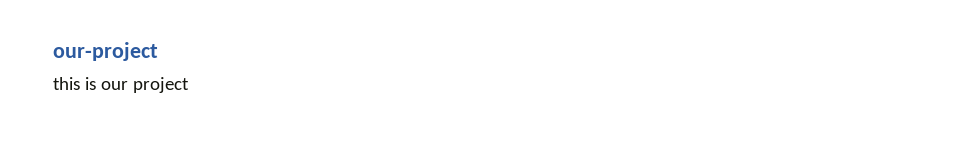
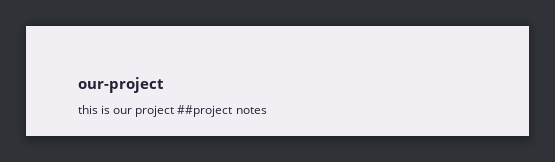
(189, 85) none -> [177,105,267,117] ##project notes

